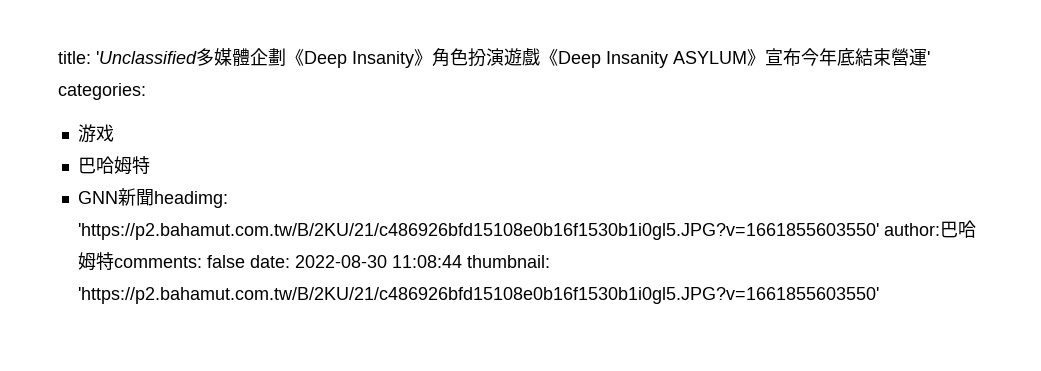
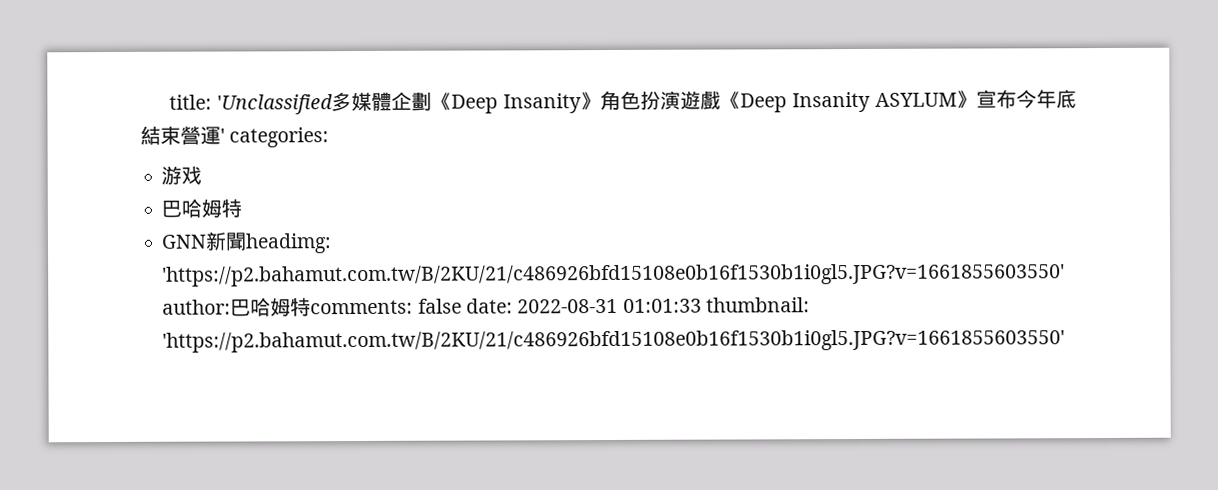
[294,255,462,268] 2022-08-30 11:08:44 -> [517,298,702,314] 2022-08-31 01:01:33

